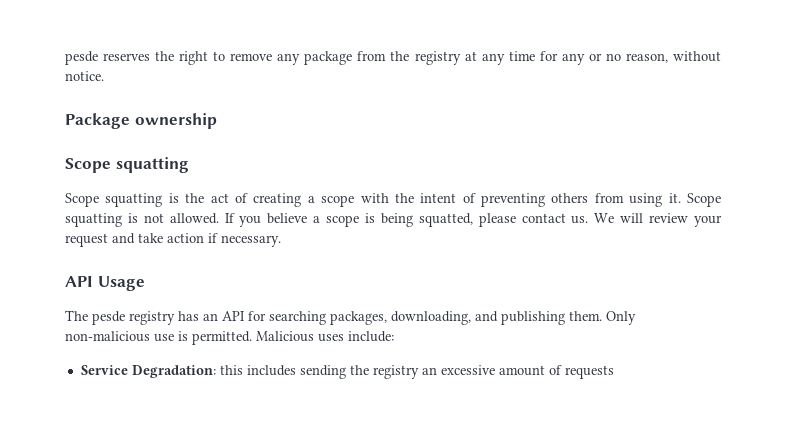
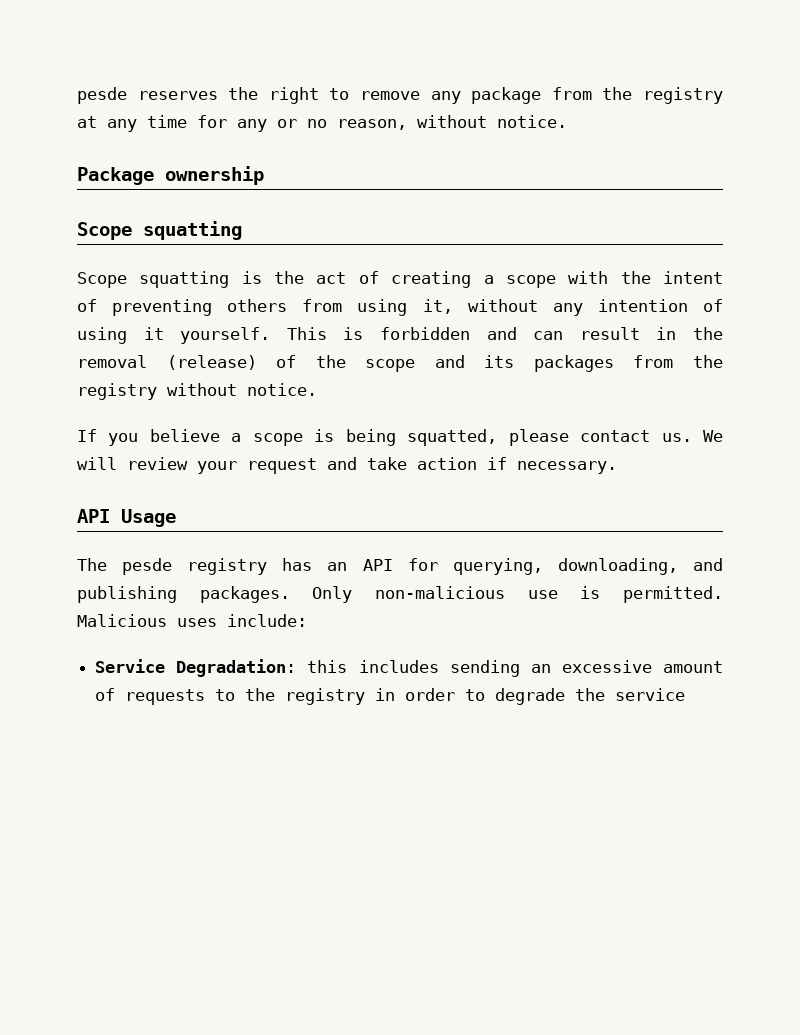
[668,193,722,207] [65,213,219,227] it. Scope squatting is not allowed. -> [422,299,723,316] [77,327,724,344] [77,355,723,372] [77,383,317,400] it, without any intention of using it yourself. This is forbidden and can result in the removal (release) of the scope and its packages from the registry without notice. //
[269,311,387,325] searching packages, -> [452,558,543,575] querying,
[569,311,602,321] them. -> [199,586,290,603] packages.
[349,365,419,379] the registry -> (520, 668) none
(614, 372) none -> [215,688,686,705] to the registry in order to degrade the service

